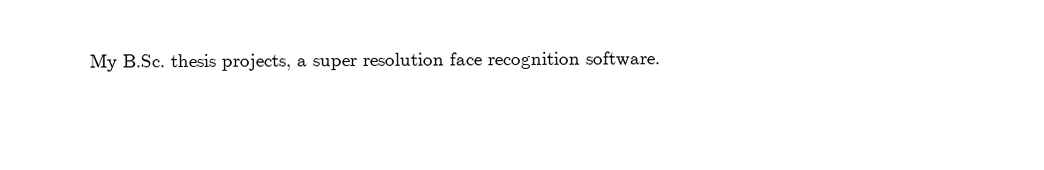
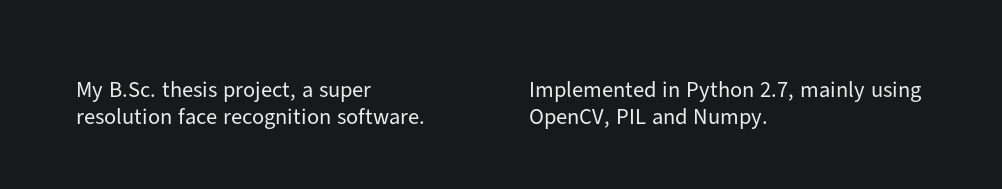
[221,53,291,71] projects, -> [223,81,297,102] project,
(660, 59) none -> [529,81,923,102] [529,108,769,129] Implemented in Python 2.7, mainly using OpenCV, PIL and Numpy.

